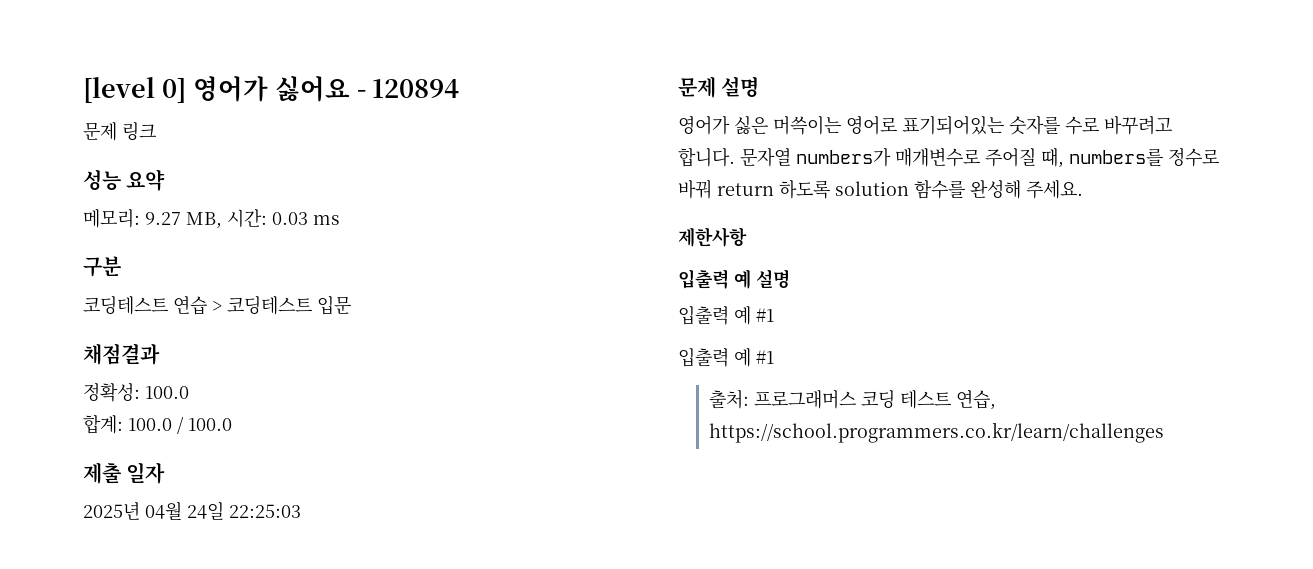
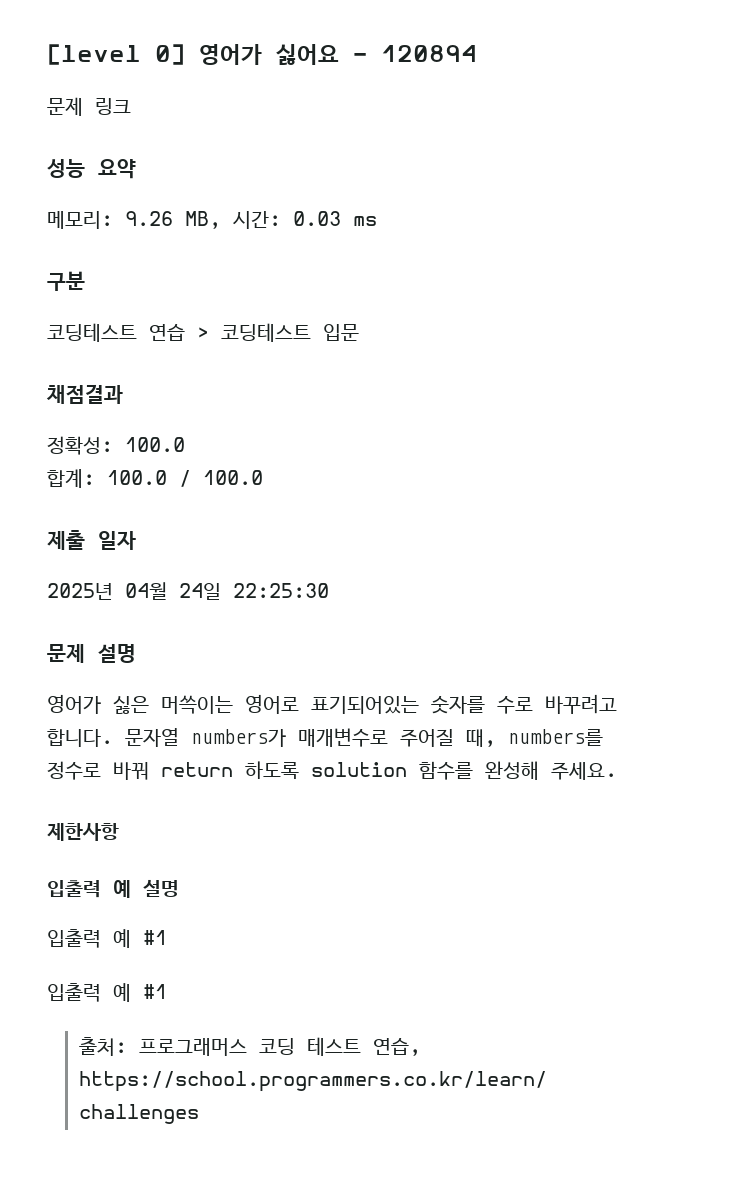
[145,212,181,225] 9.27 -> [125,211,173,226] 9.26
[229,504,301,518] 22:25:03 -> [233,583,329,598] 22:25:30

